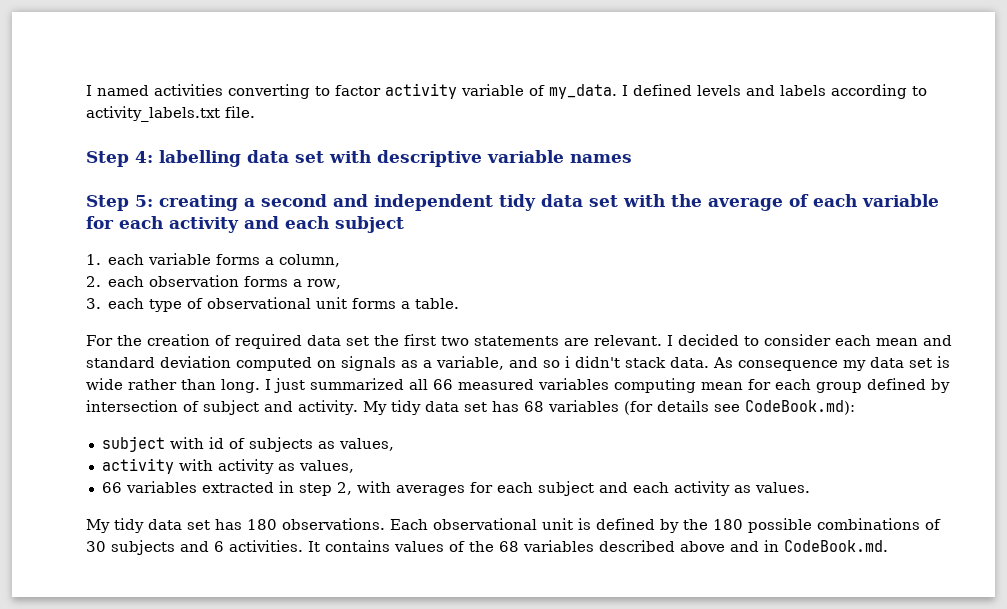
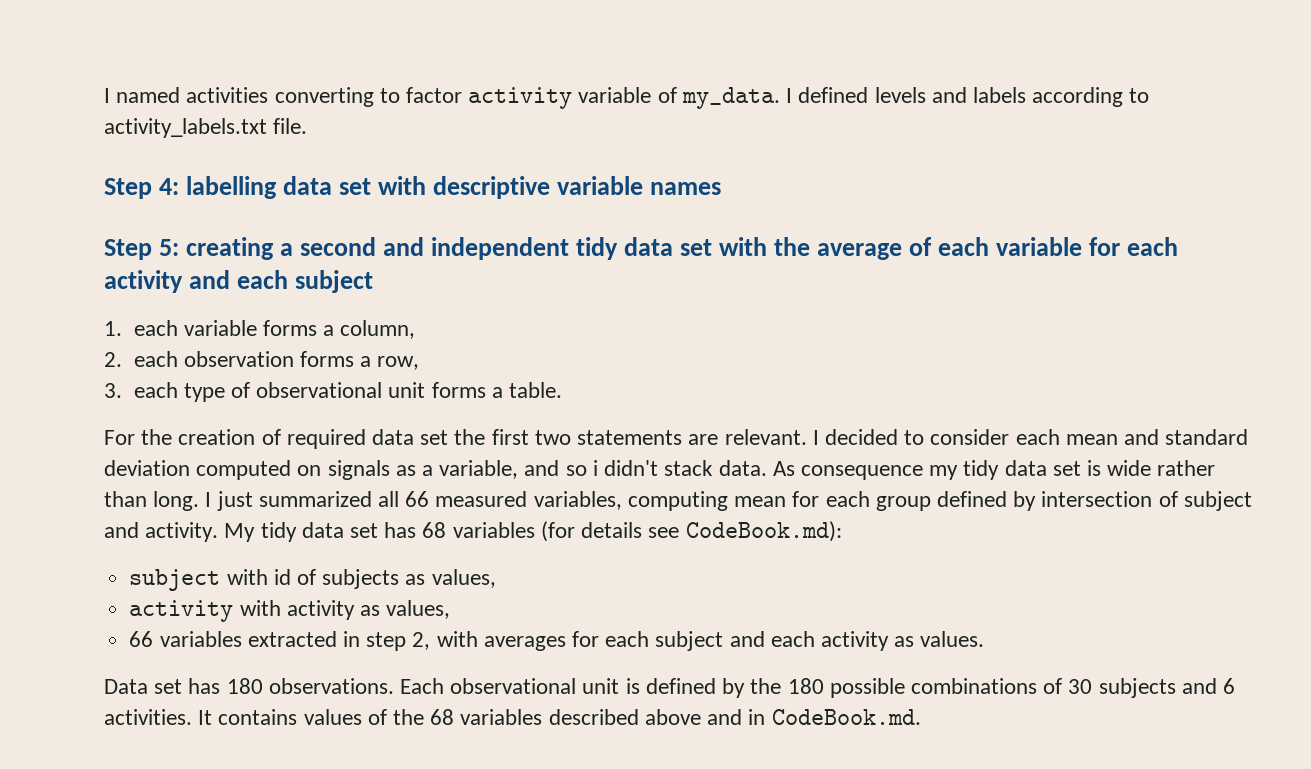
(866, 365) none -> [963,460,1000,480] tidy
[538,378,609,390] variables -> [533,491,622,510] variables,
[86,518,182,533] My tidy data -> [104,679,148,694] Data

